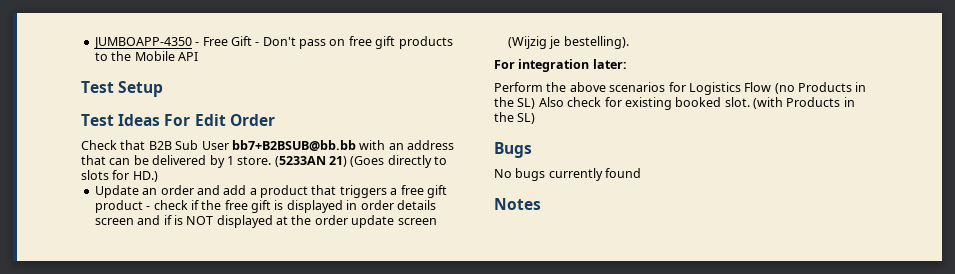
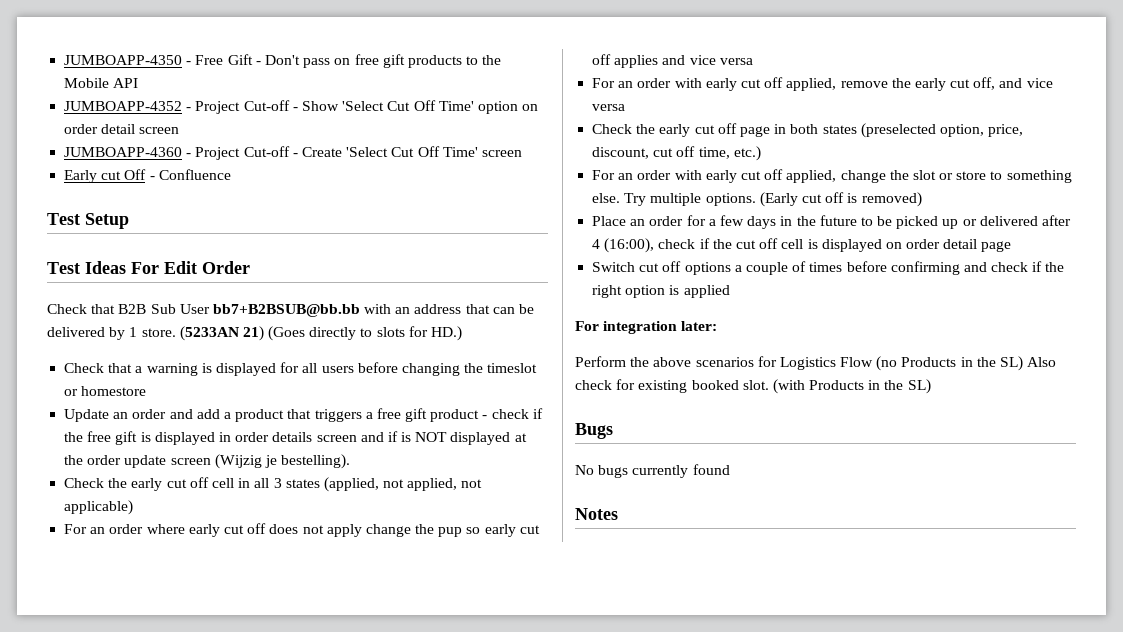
(198, 56) none -> [64,100,539,114] [64,124,180,134] [64,146,522,160] [64,169,231,183] // JUMBOAPP-4352 - Project Cut-off - Show 'Select Cut Off Time' option on order detail screen // JUMBOAPP-4360 - Project Cut-off - Create 'Select Cut Off Time' screen // Early cut Off - Confluence
(158, 176) none -> [64,362,538,376] [64,386,147,396] // Check that a warning is displayed for all users before changing the timeslot or homestore
(629, 42) none -> [64,477,483,492] [64,500,134,515] [64,523,540,537] [592,54,753,68] [592,77,1053,91] [592,104,626,111] [592,123,1024,138] [592,146,761,161] [592,169,1072,183] [592,192,922,207] [592,215,1072,229] [592,238,1012,253] [592,261,1065,275] [592,285,730,298] // Check the early cut off cell in all 3 states (applied, not applied, not applicable) // For an order where early cut off does not apply change the pup so early cut off applies and vice versa // For an order with early cut off applied, remove the early cut off, and vice versa // Check the early cut off page in both states (preselected option, price, discount, cut off time, etc.) // For an order with early cut off applied, change the slot or store to something else. Try multiple options. (Early cut off is removed) // Place an order for a few days in the future to be picked up or delivered after 4 (16:00), check if the cut off cell is displayed on order detail page // Switch cut off options a couple of times before confirming and check if the right option is applied

